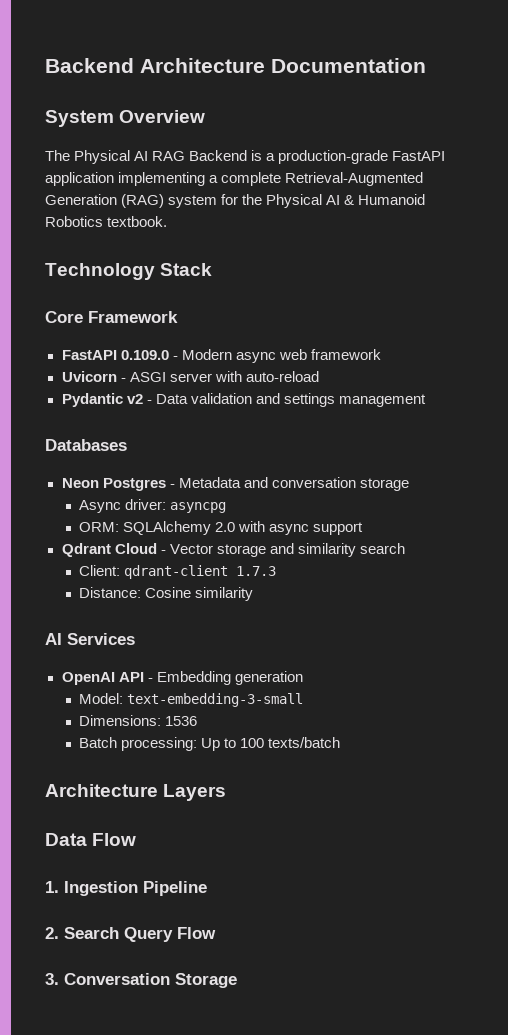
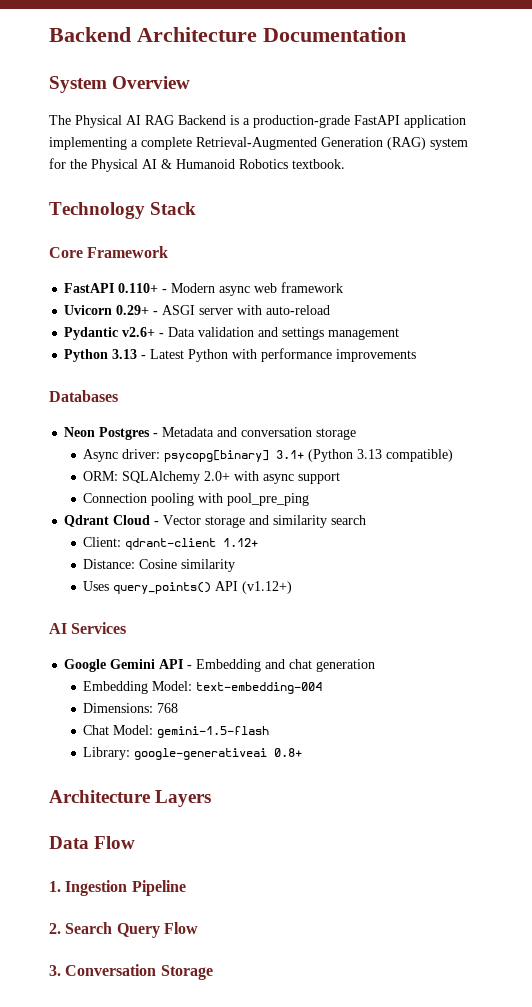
[120,350,169,360] 0.109.0 -> [118,283,159,293] 0.110+
(117, 376) none -> [116,305,150,315] 0.29+
[126,394,143,404] v2 -> [122,327,156,337] v2.6+
(426, 400) none -> [64,348,417,362] // Python 3.13 - Latest Python with performance improvements
[170,502,227,513] asyncpg -> [164,449,454,462] psycopg[binary] 3.1+ (Python 3.13 compatible)
[215,522,236,532] 2.0 -> [204,471,231,481] 2.0+
(364, 528) none -> [83,493,310,506] // Connection pooling with pool_pre_ping
[236,566,277,576] 1.7.3 -> [223,538,259,547] 1.12+
(254, 594) none -> [83,581,293,594] // Uses query_points() API (v1.12+)
[61,672,115,685] OpenAI -> [64,659,156,672] Google Gemini
(231, 678) none -> [265,659,313,669] and chat
[79,693,304,707] [79,715,198,726] [79,737,341,751] Model: text-embedding-3-small // Dimensions: 1536 // Batch processing: Up to 100 texts/batch -> [83,681,323,694] [83,703,179,713] [83,725,270,738] [83,747,303,760] Embedding Model: text-embedding-004 // Dimensions: 768 // Chat Model: gemini-1.5-flash // Library: google-generativeai 0.8+

